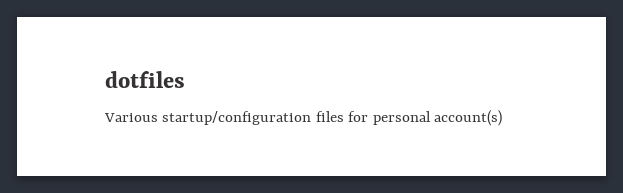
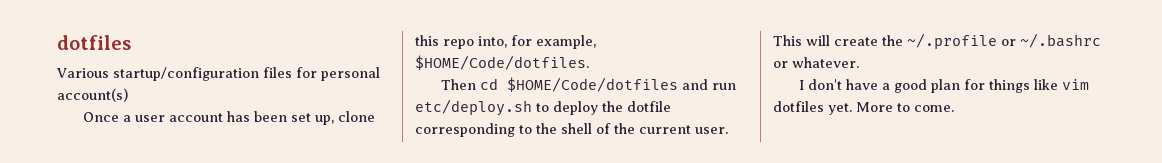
(503, 118) none -> [83,111,376,125] [415,35,596,49] [415,55,589,70] [441,77,737,92] [415,99,671,116] [415,123,728,137] [773,33,1101,49] [773,57,859,68] [799,79,1090,93] [773,101,954,115] // Once a user account has been set up, clone this repo into, for example, $HOME/Code/dotfiles. // Then cd $HOME/Code/dotfiles and run etc/deploy.sh to deploy the dotfile corresponding to the shell of the current user. This will create the ~/.profile or ~/.bashrc or whatever. // I don't have a good plan for things like vim dotfiles yet. More to come.

